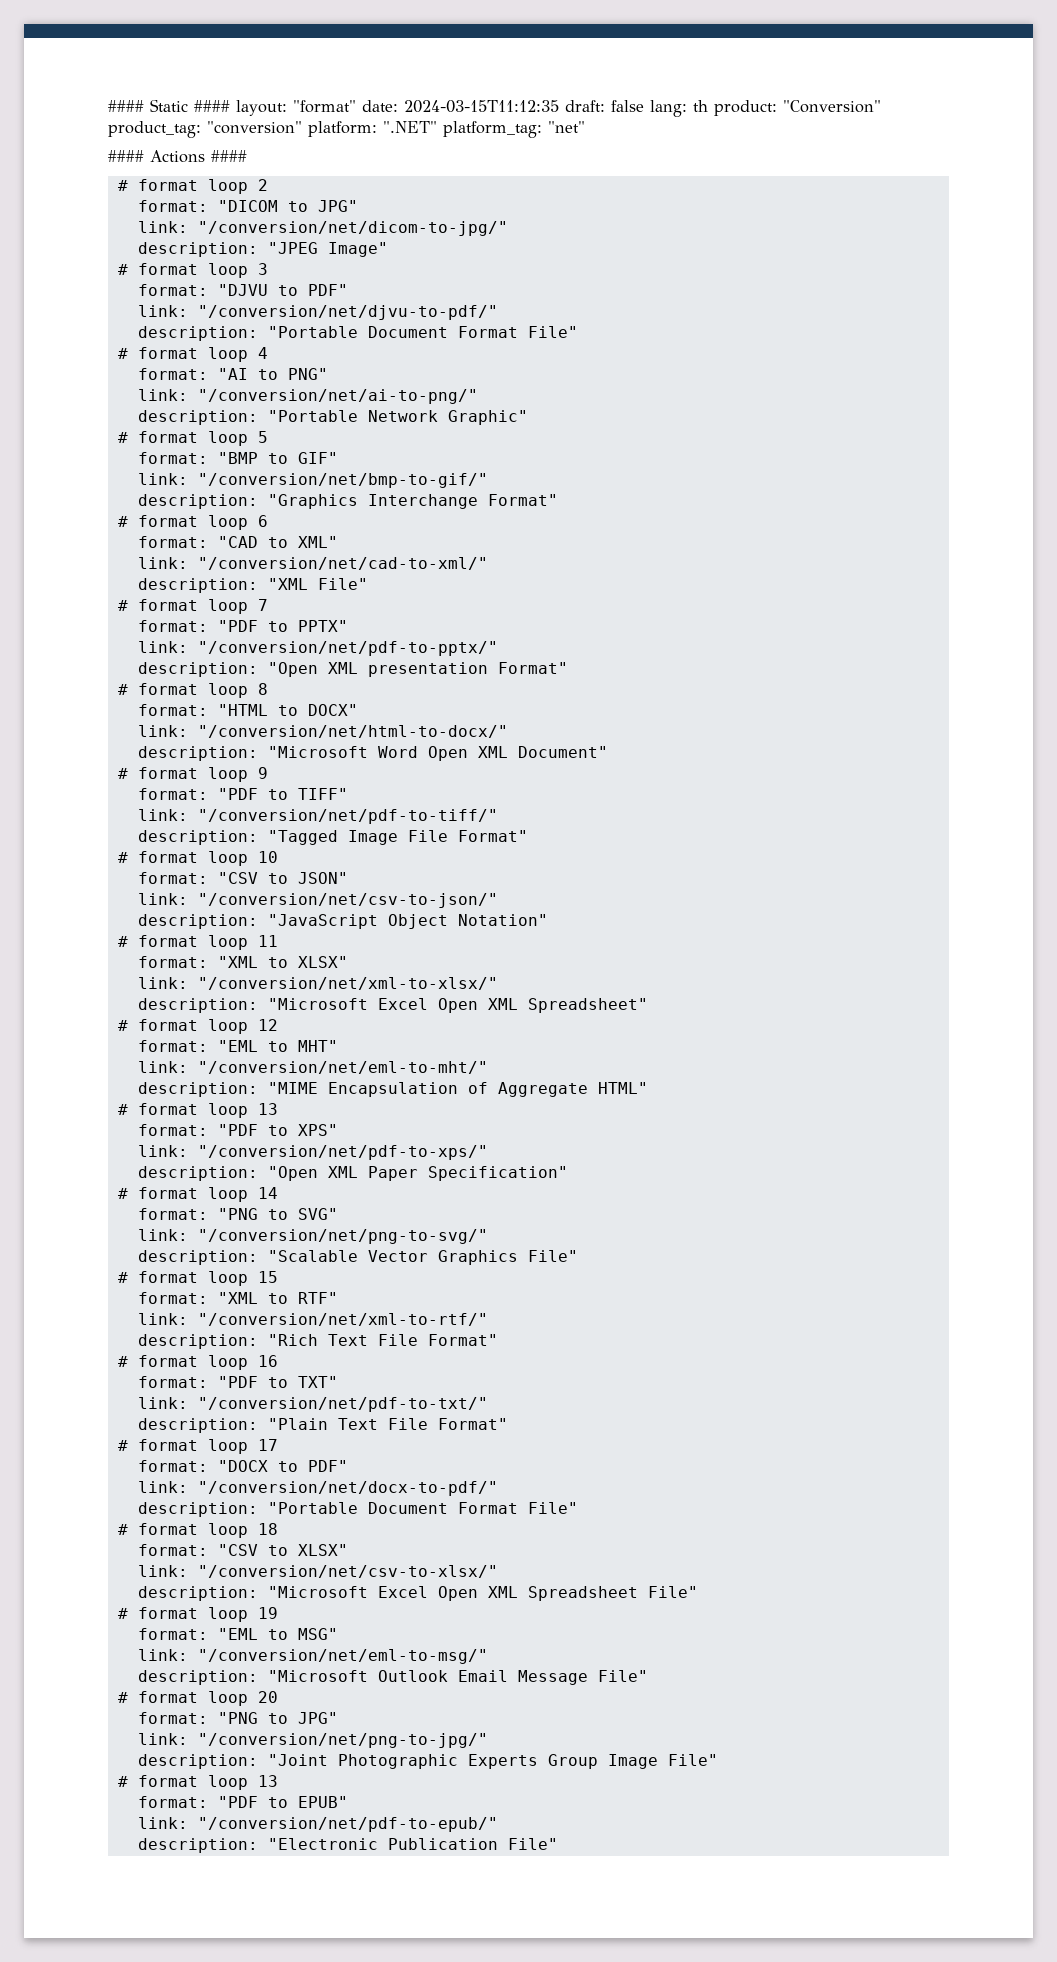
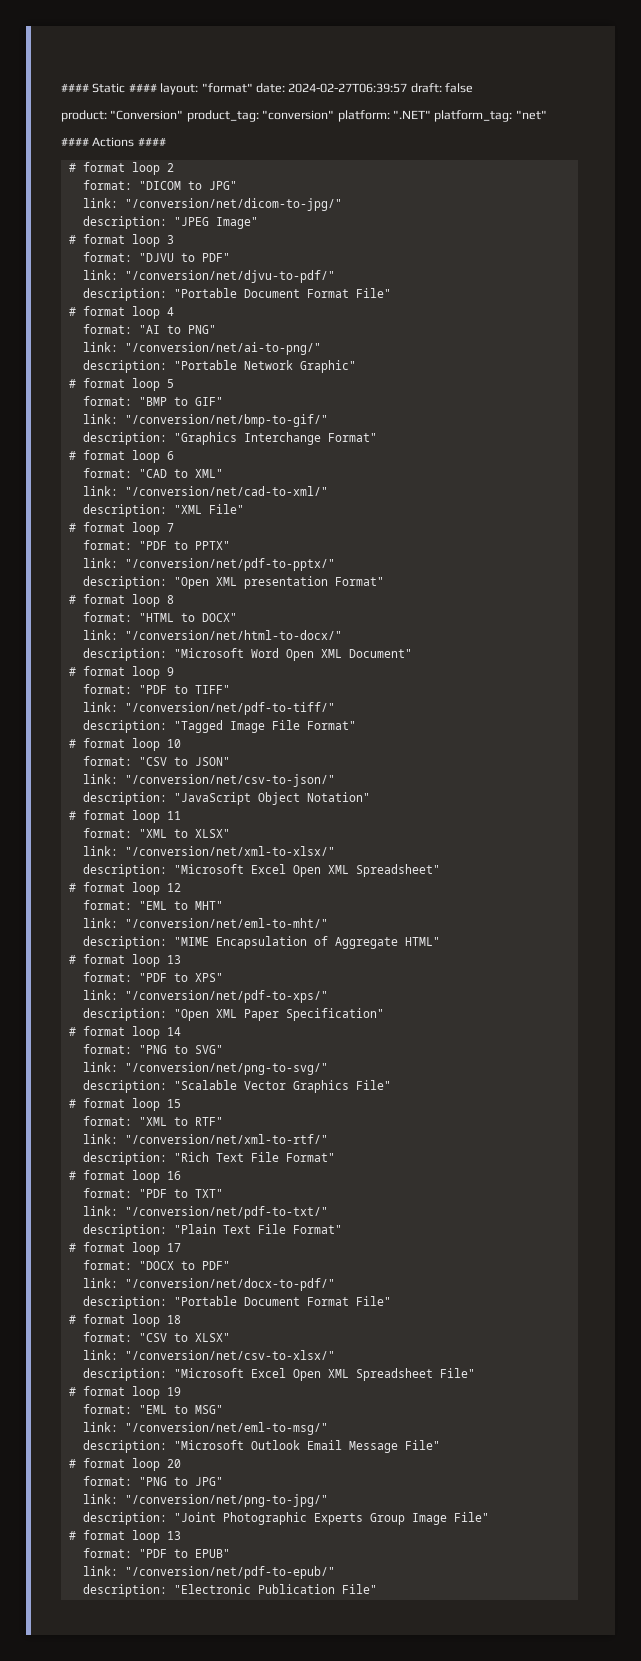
[404,100,559,113] 2024-03-15T11:12:35 -> [288,83,408,93] 2024-02-27T06:39:57
[650,100,708,117] lang: th -> (473, 88) //

